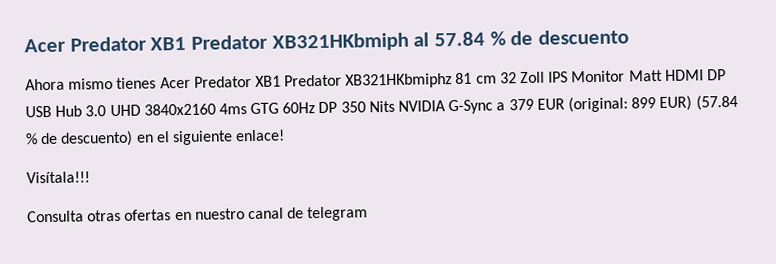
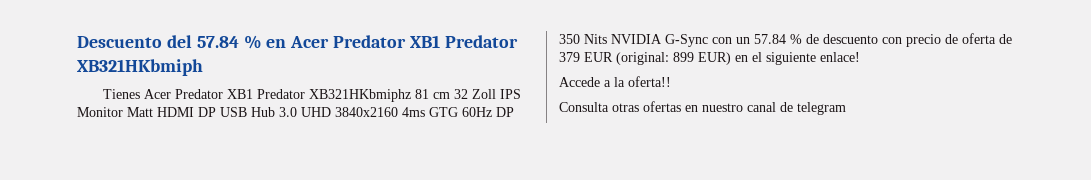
(24, 45) none -> [77,35,287,49] Descuento del 57.84 % en
[413,29,630,47] [25,77,157,91] al 57.84 % de descuento // Ahora mismo tienes -> [102,89,140,99] // Tienes
[496,102,506,111] a -> [712,33,1012,47] con un 57.84 % de descuento con precio de oferta de
[695,94,738,111] [25,130,134,147] (57.84 % de descuento) -> (731, 58) none
[26,171,90,184] Visítala!!! -> [559,76,671,87] Accede a la oferta!!

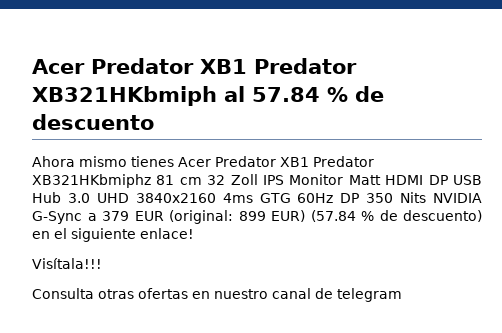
[77,35,287,49] Descuento del 57.84 % en -> (32, 66) none
[102,89,140,99] // Tienes -> [224,86,384,102] [32,114,154,130] [32,156,174,167] al 57.84 % de descuento // Ahora mismo tienes
[712,33,1012,47] con un 57.84 % de descuento con precio de oferta de -> [87,213,97,221] a
(731, 58) none -> [310,210,482,222] (57.84 % de descuento)
[559,76,671,87] Accede a la oferta!! -> [32,258,102,269] Visítala!!!

